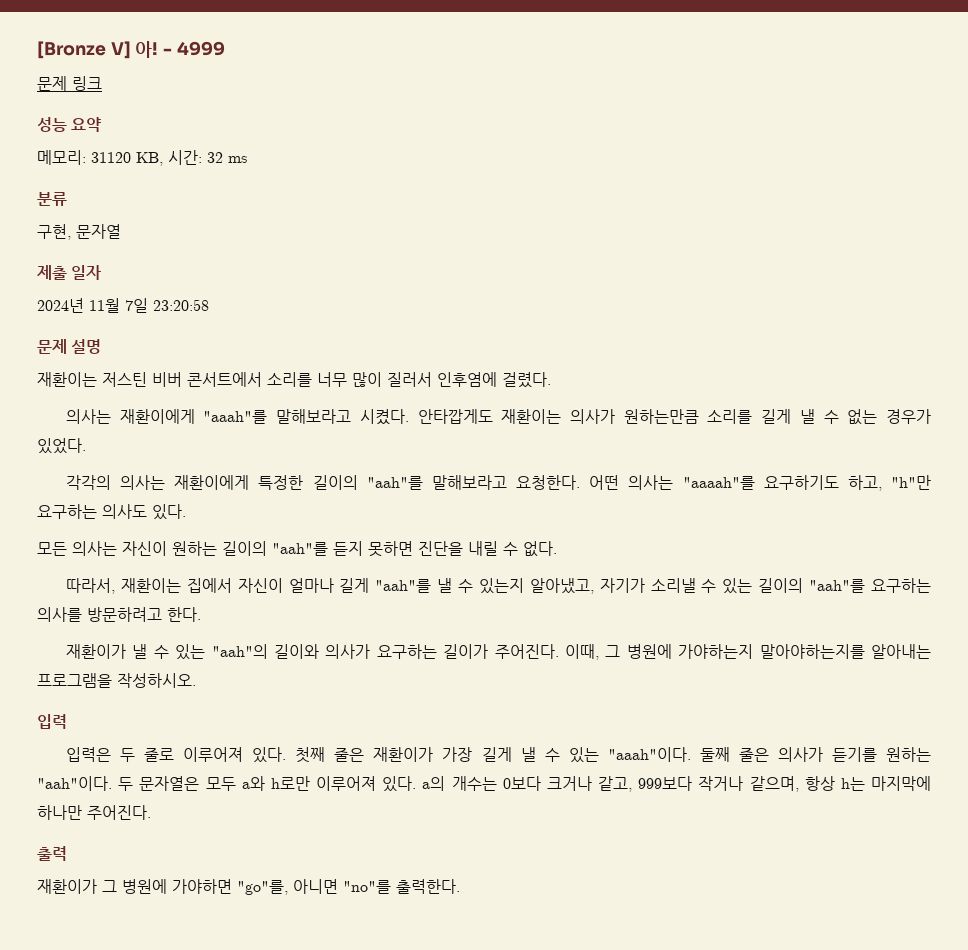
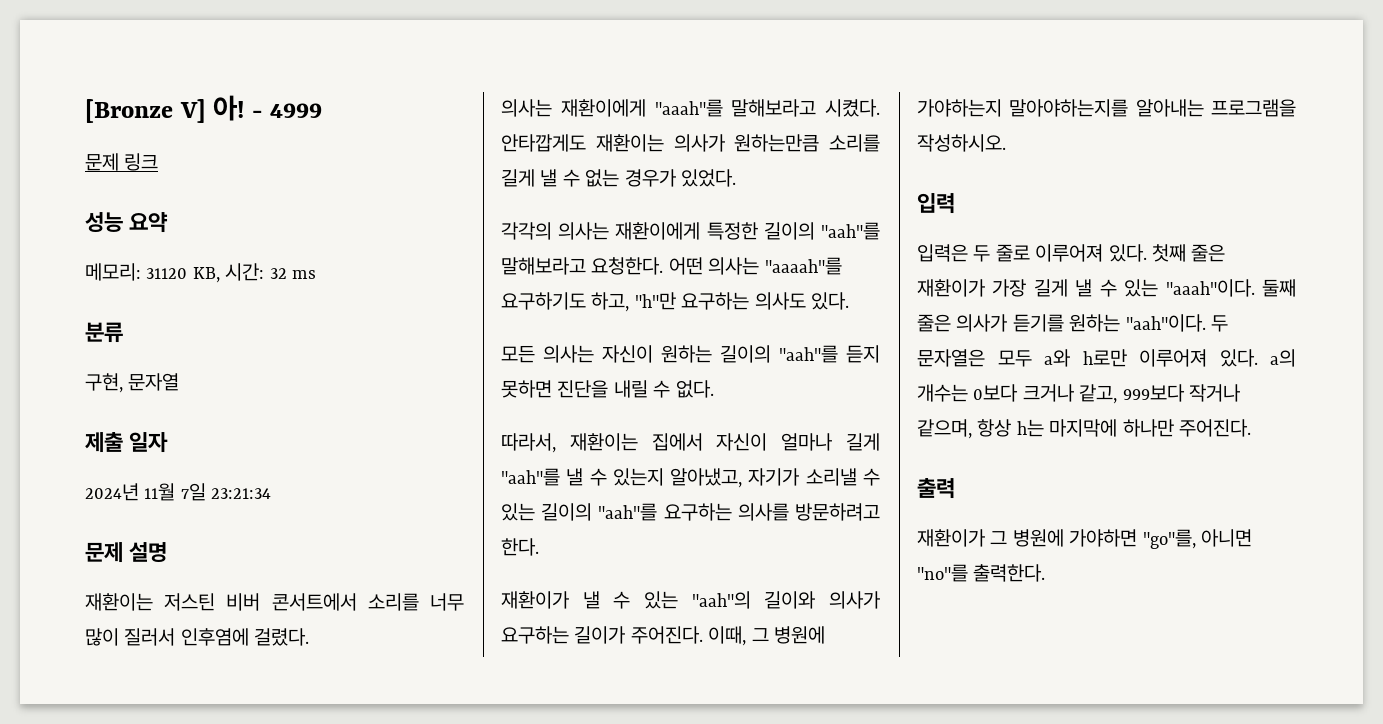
[153,299,209,311] 23:20:58 -> [211,488,272,499] 23:21:34

